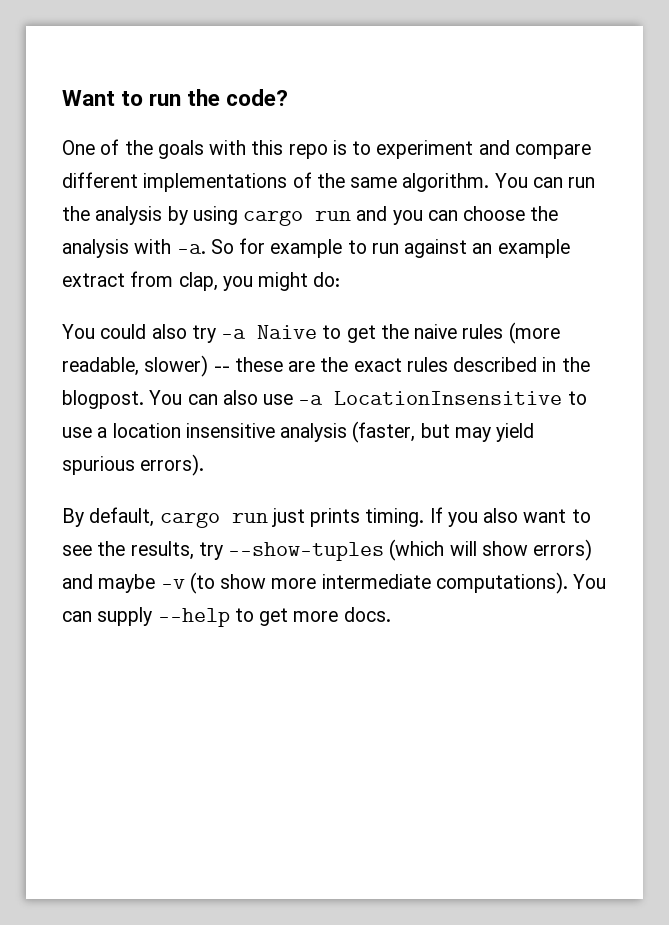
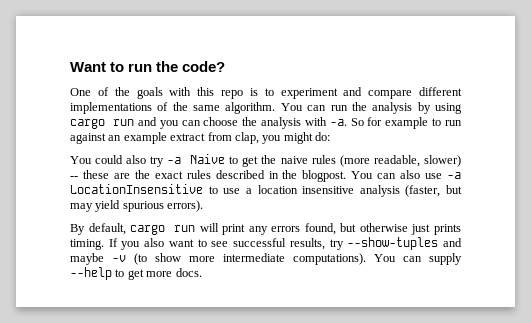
(268, 518) none -> [199,223,408,235] will print any errors found, but otherwise
[97,541,126,556] the -> [233,238,287,247] successful
[389,539,593,561] (which will show errors) -> (439, 243) none

